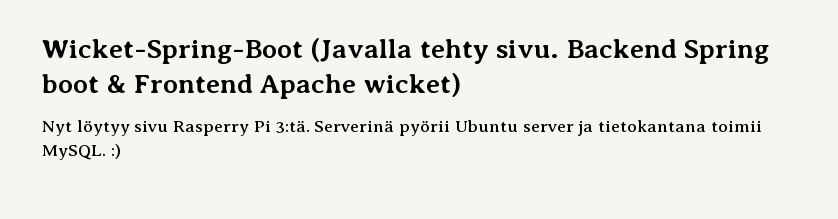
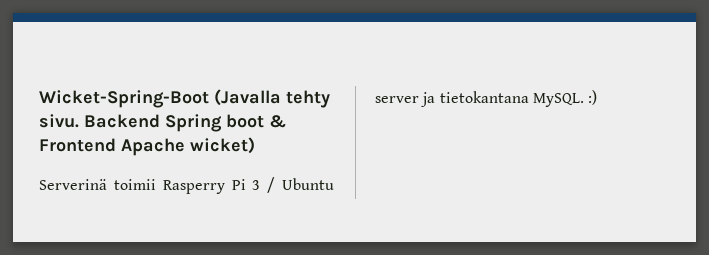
[42,120,451,136] Nyt löytyy sivu Rasperry Pi 3:tä. Serverinä pyörii -> [39,177,276,194] Serverinä toimii Rasperry Pi 3 /
[710,120,762,132] toimii -> (529, 97) none

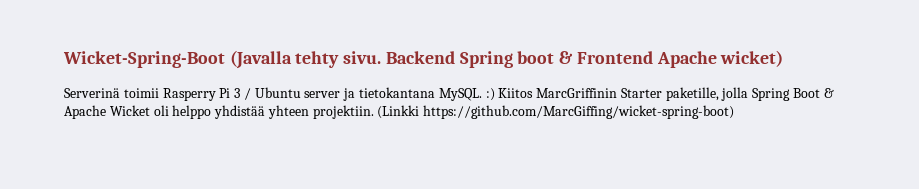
(598, 97) none -> [498,87,834,101] [64,105,735,119] Kiitos MarcGriffinin Starter paketille, jolla Spring Boot & Apache Wicket oli helppo yhdistää yhteen projektiin. (Linkki https://github.com/MarcGiffing/wicket-spring-boot)

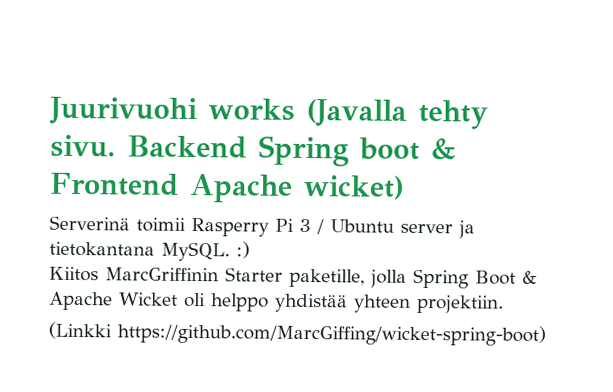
[63,51,225,68] Wicket-Spring-Boot -> [49,96,295,126] Juurivuohi works
(495, 94) none -> (250, 250) //
(374, 112) none -> (504, 304) //

